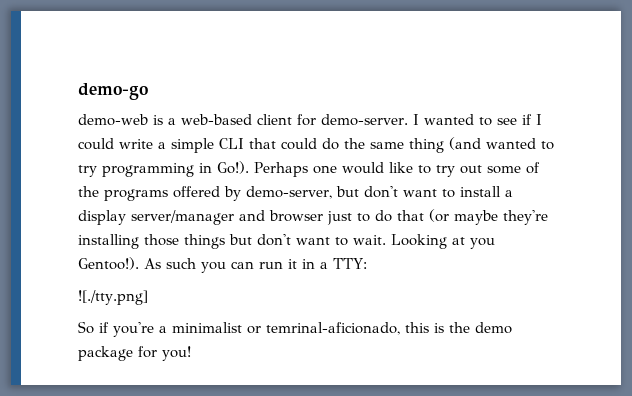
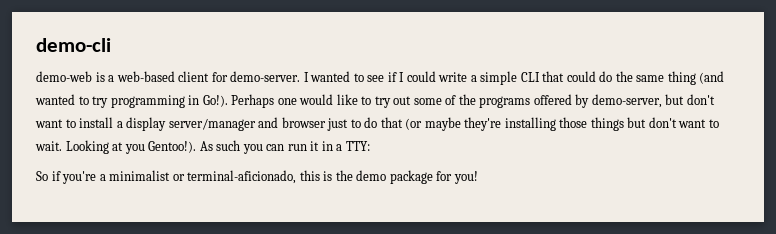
[78,83,148,100] demo-go -> [36,38,111,52] demo-cli
[78,290,148,305] // ![./tty.png] -> (370, 146) none
[266,322,400,335] temrinal-aficionado, -> [187,170,297,184] terminal-aficionado,

